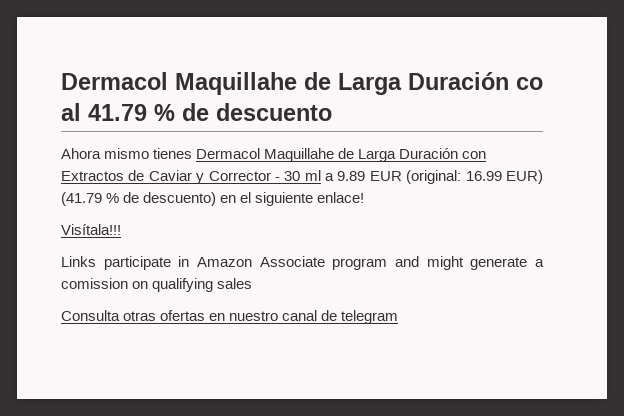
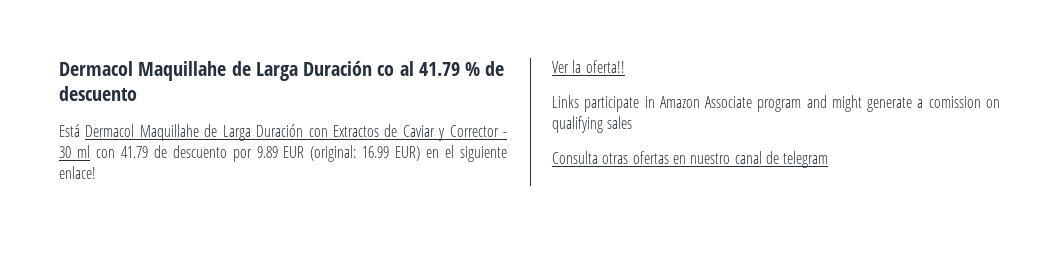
[61,148,193,159] Ahora mismo tienes -> [59,124,80,137] Está
[325,173,335,181] a -> [95,145,252,162] con 41.79 de descuento por
[61,192,217,206] (41.79 % de descuento) -> (421, 153) none
[61,224,121,235] Visítala!!! -> [552,60,625,73] Ver la oferta!!

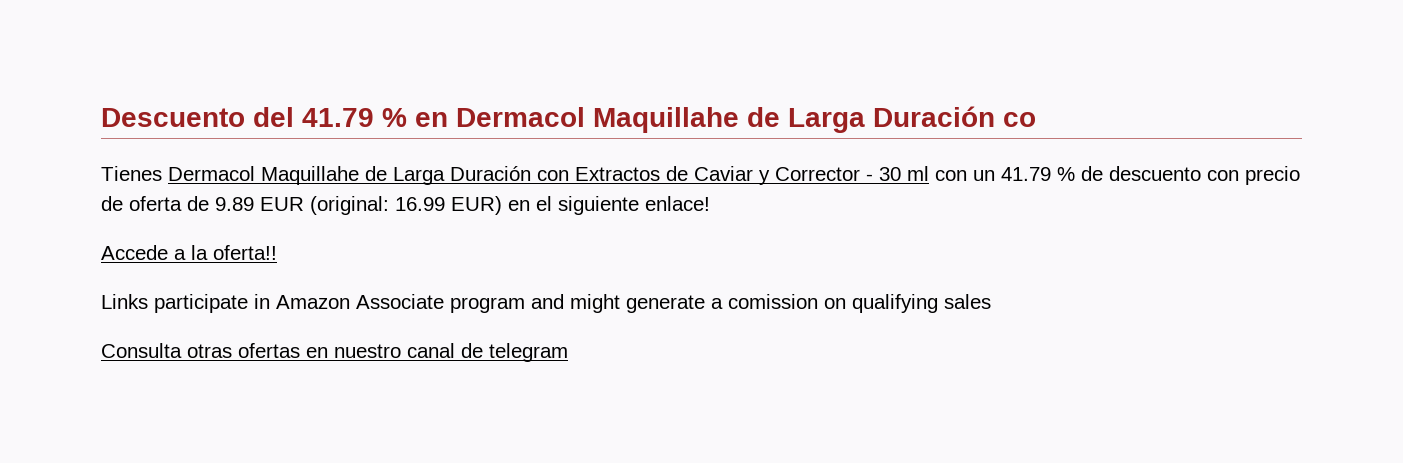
(59, 68) none -> [101,107,448,127] Descuento del 41.79 % en
[399,61,505,76] [59,86,137,101] [59,124,80,137] al 41.79 % de descuento // Está -> [101,166,162,181] // Tienes
[120,145,252,162] 41.79 de descuento por -> [973,166,1300,185] [101,196,209,211] un 41.79 % de descuento con precio de oferta de
[552,61,569,73] Ver -> [101,245,186,260] Accede a

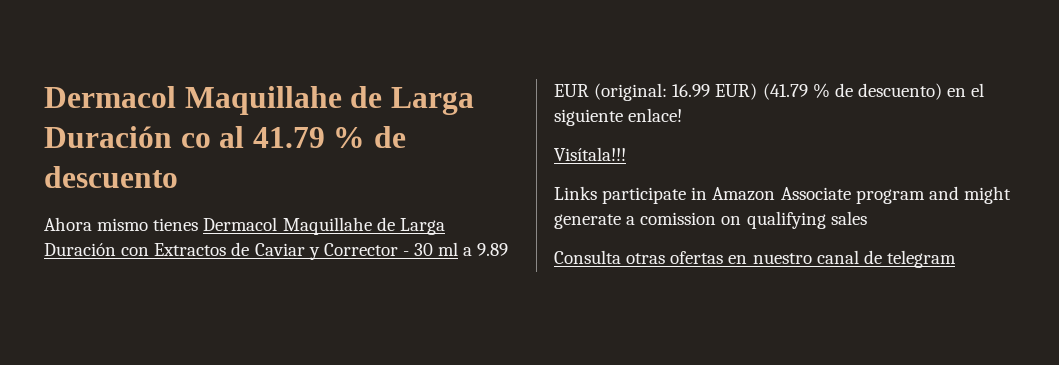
[101,107,448,127] Descuento del 41.79 % en -> (44, 97) none
[101,166,162,181] // Tienes -> [219,126,406,148] [44,166,178,188] [44,217,199,231] al 41.79 % de descuento // Ahora mismo tienes
[935,166,1300,185] [101,196,209,211] con un 41.79 % de descuento con precio de oferta de -> [463,247,473,256] a
(502, 205) none -> [762,83,942,100] (41.79 % de descuento)
[101,245,277,260] Accede a la oferta!! -> [554,147,626,161] Visítala!!!

